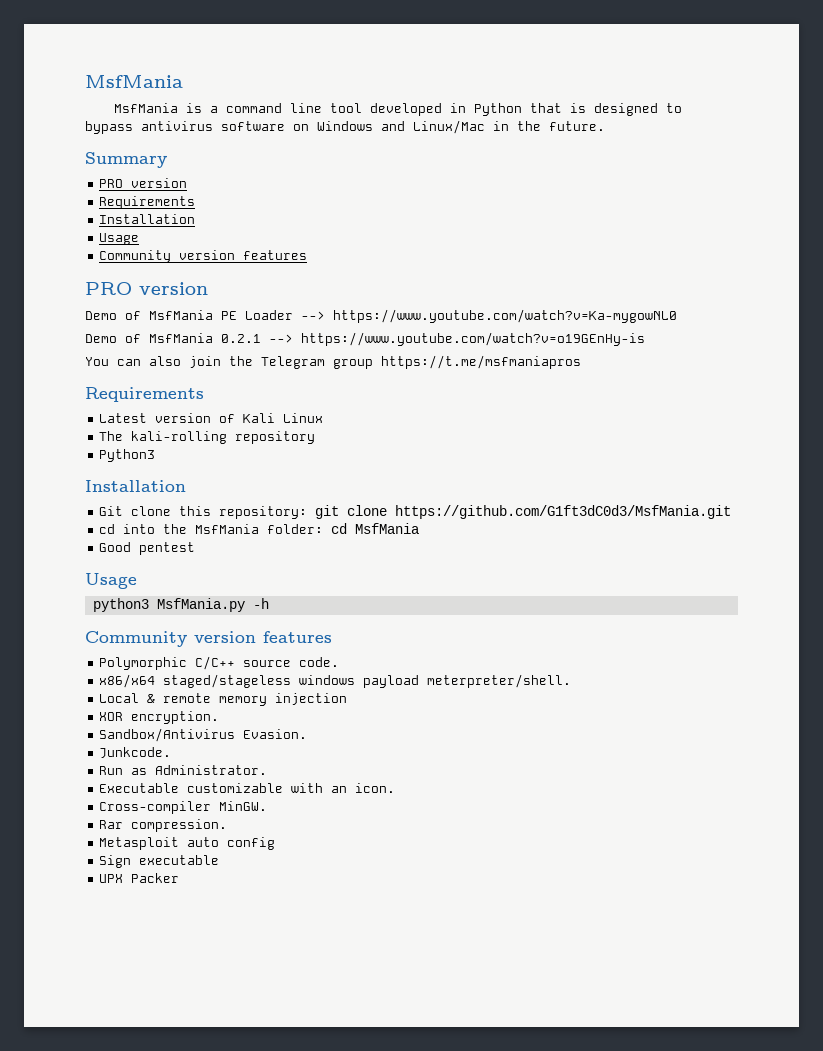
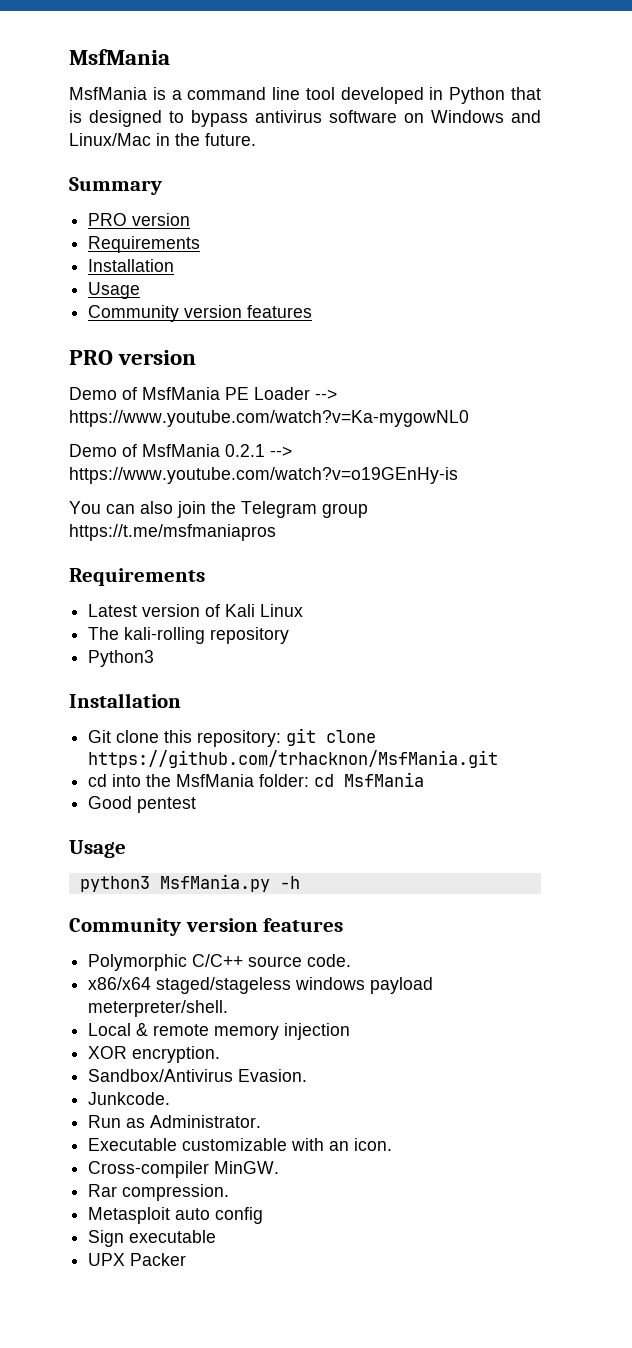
[395,505,732,519] https://github.com/G1ft3dC0d3/MsfMania.git -> [88,750,499,768] https://github.com/trhacknon/MsfMania.git

